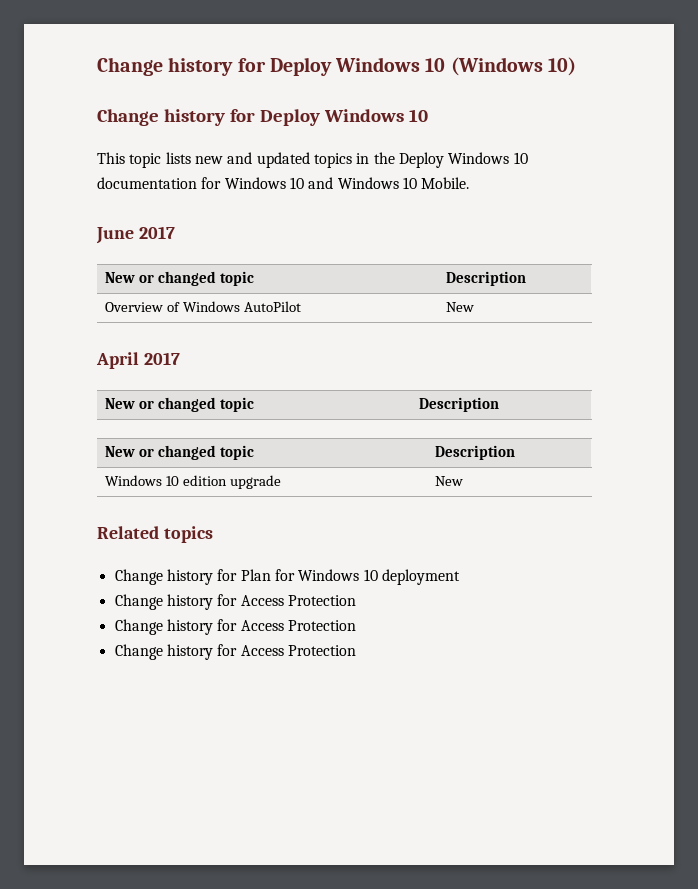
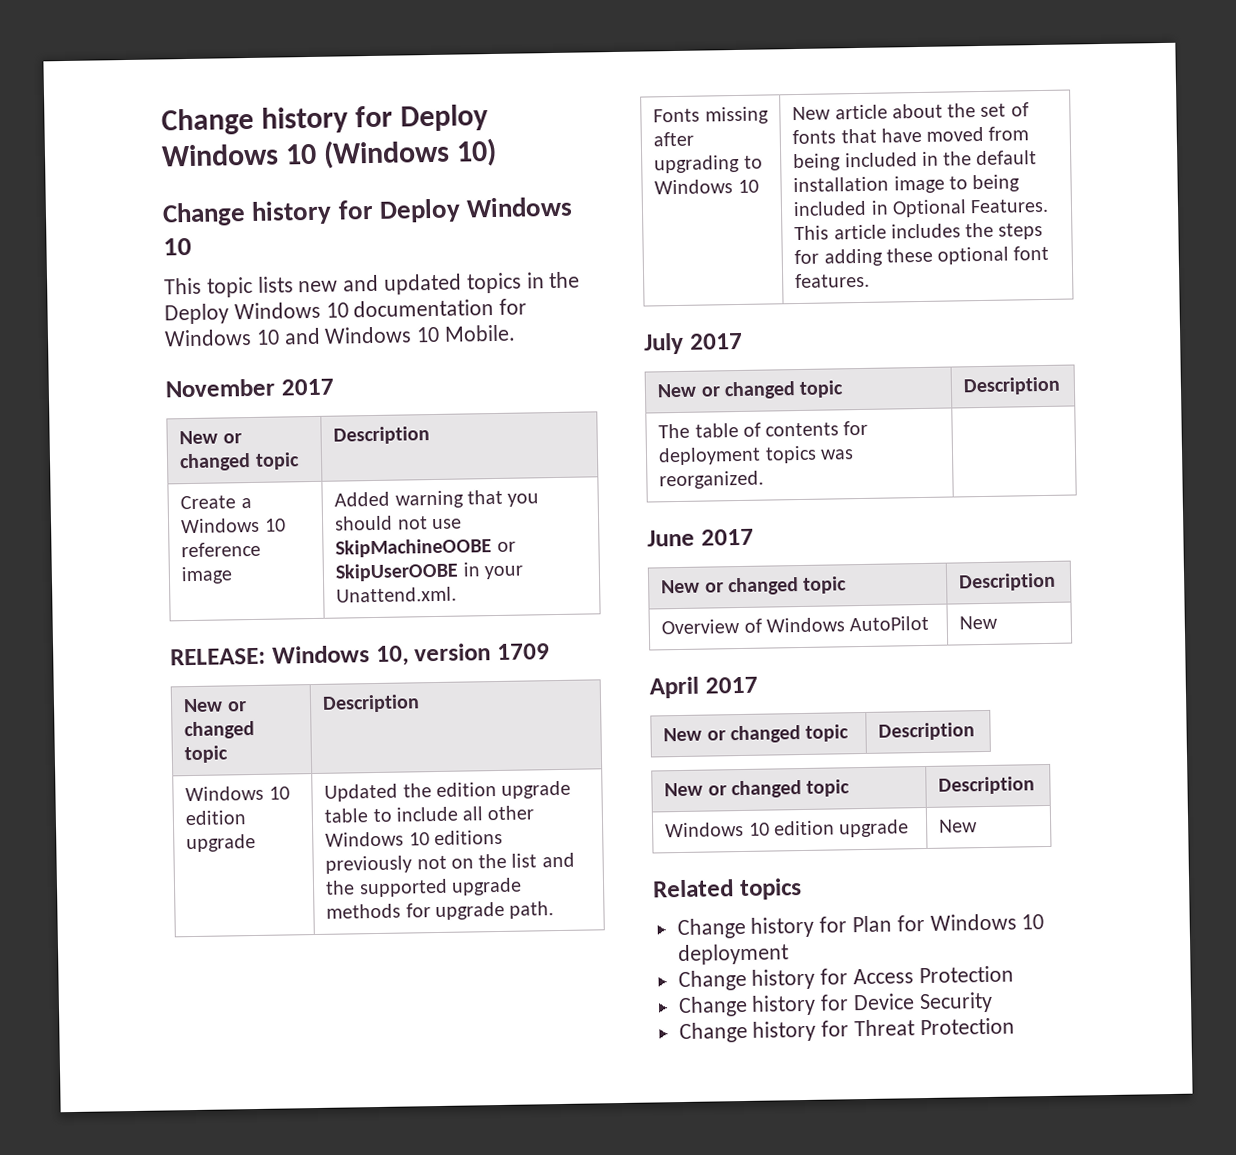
(470, 183) none -> [165,378,334,398] [179,430,242,445] [179,452,300,472] [333,426,431,445] [180,495,252,510] [180,517,286,534] [181,541,262,558] [181,566,234,585] [334,489,540,509] [334,515,462,531] [335,538,516,558] [335,562,524,582] [336,586,458,603] [170,643,550,666] [183,698,247,713] [184,720,256,740] [184,745,229,764] [322,694,421,713] [185,785,290,802] [185,810,247,826] [186,833,257,853] [324,780,572,802] [324,805,535,823] [325,829,503,847] [325,852,575,874] [325,877,522,898] [326,901,555,921] [653,106,769,125] [653,131,695,147] [654,154,763,174] [654,179,759,195] [792,102,1029,121] [792,126,1030,145] [793,150,1038,172] [793,174,1021,194] [793,198,1050,218] [794,222,1044,241] [794,245,1050,267] [795,272,871,289] [644,332,743,355] [657,380,845,400] [963,376,1062,396] [658,420,869,439] [658,445,854,466] [659,470,765,490] // November 2017 // New or changed topic | Description // Create a Windows 10 reference image | Added warning that you should not use SkipMachineOOBE or SkipUserOOBE in your Unattend.xml. // RELEASE: Windows 10, version 1709 // New or changed topic | Description // Windows 10 edition upgrade | Updated the edition upgrade table to include all other Windows 10 editions previously not on the list and the supported upgrade methods for upgrade path. // Fonts missing after upgrading to Windows 10 | New article about the set of fonts that have moved from being included in the default installation image to being included in Optional Features. This article includes the steps for adding these optional font features. // July 2017 // New or changed topic | Description // The table of contents for deployment topics was reorganized. |
[240,620,356,631] [114,644,284,660] Access Protection // Change history for Access -> [853,991,993,1014] [678,1019,916,1044] Device Security // Change history for Threat

